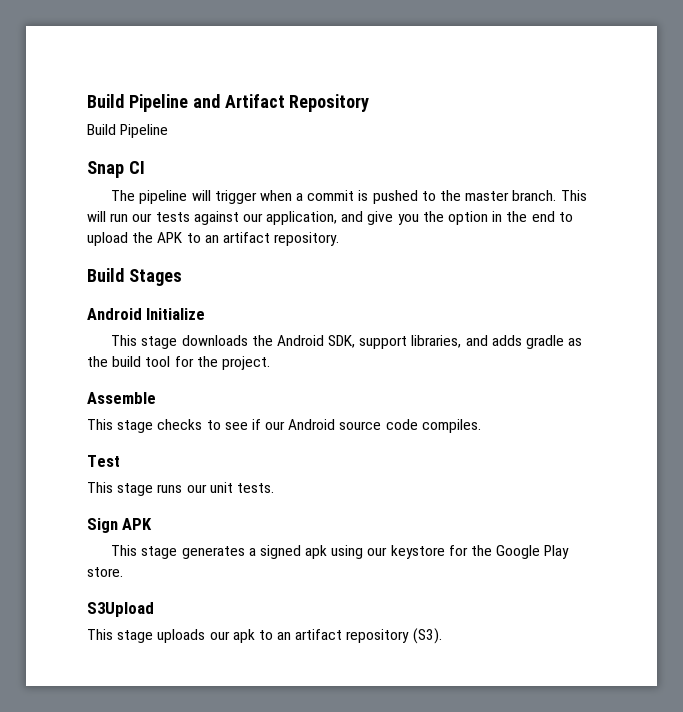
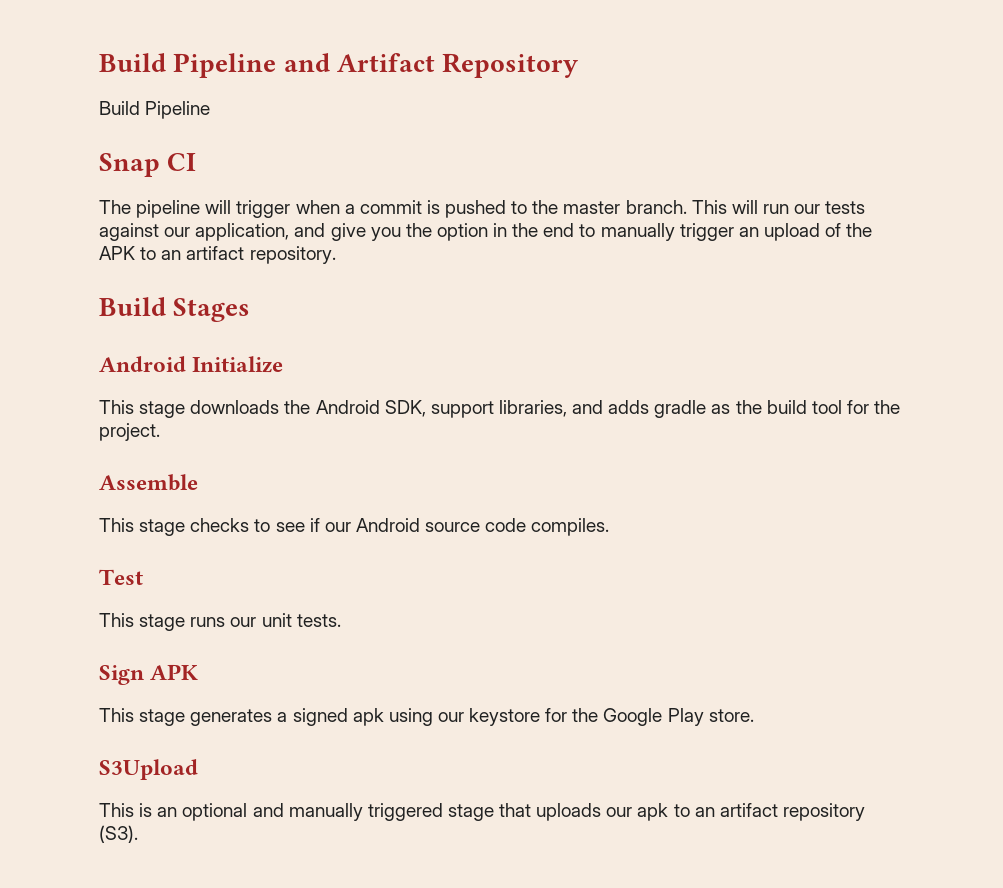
[87,232,128,246] upload -> [600,223,842,241] manually trigger an upload of
[117,630,154,643] stage -> [139,803,532,821] is an optional and manually triggered stage that

